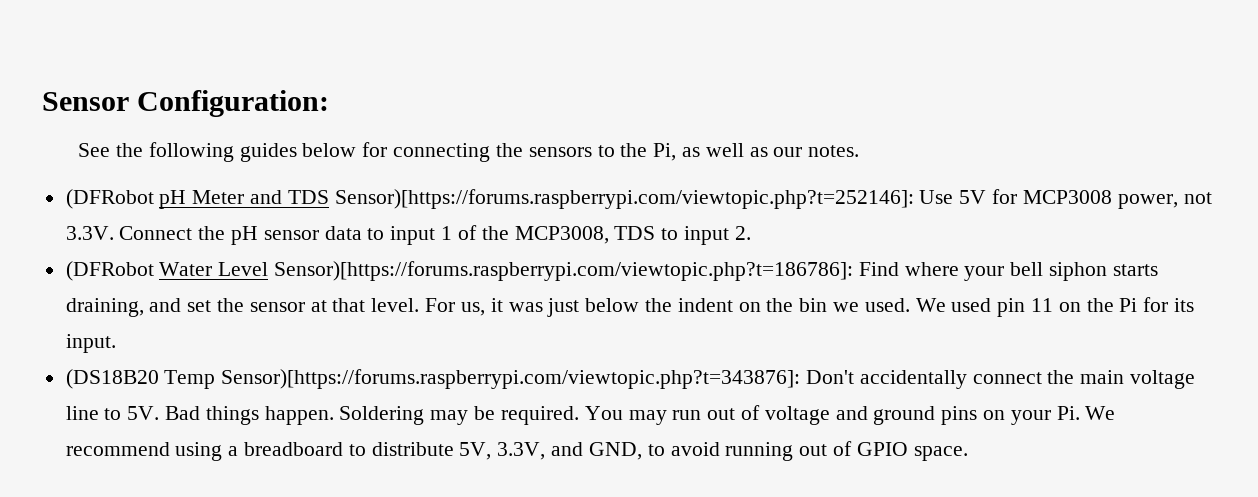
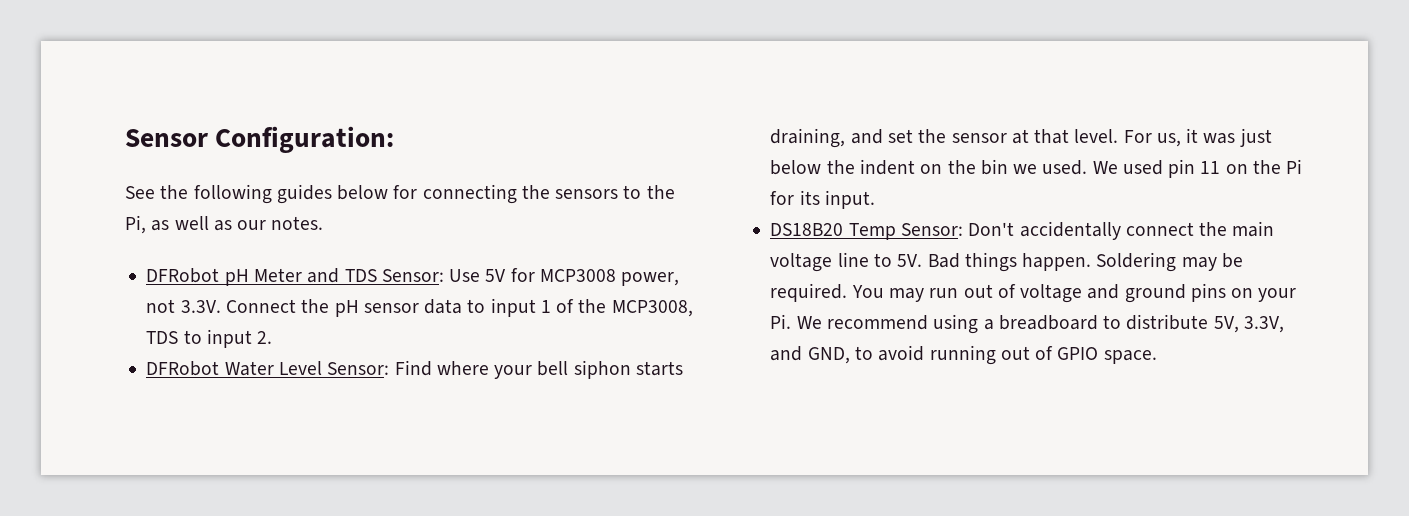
[65,189,154,209] (DFRobot -> [146,268,220,283] DFRobot
[334,189,914,209] Sensor)[https://forums.raspberrypi.com/viewtopic.php?t=252146]: -> [381,269,444,282] Sensor:
[65,261,154,281] (DFRobot -> [146,361,220,376] DFRobot
[274,261,854,281] Sensor)[https://forums.raspberrypi.com/viewtopic.php?t=186786]: -> [327,362,390,375] Sensor:
[65,369,801,389] (DS18B20 Temp Sensor)[https://forums.raspberrypi.com/viewtopic.php?t=343876]: -> [770,223,963,240] DS18B20 Temp Sensor:

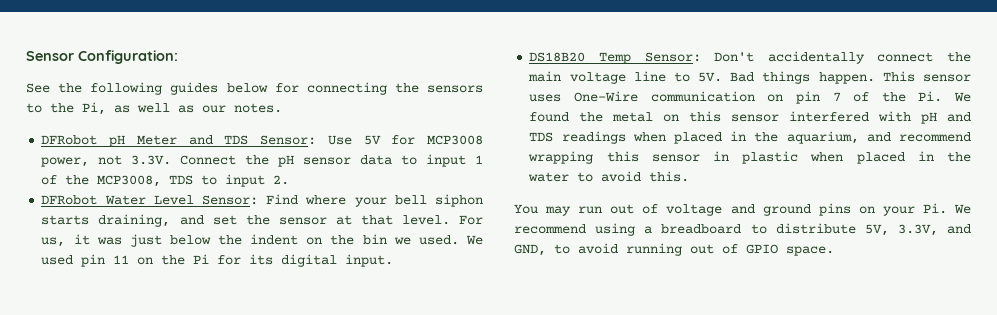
(820, 197) none -> [281,254,338,267] digital
[1096,252,1243,272] [770,283,848,302] Soldering may be required. -> [882,71,972,82] [529,91,971,104] [529,111,972,124] [529,131,971,144] [528,151,971,164] [528,171,690,182] This sensor uses One-Wire communication on pin 7 of the Pi. We found the metal on this sensor interfered with pH and TDS readings when placed in the aquarium, and recommend wrapping this sensor in plastic when placed in the water to avoid this. //

